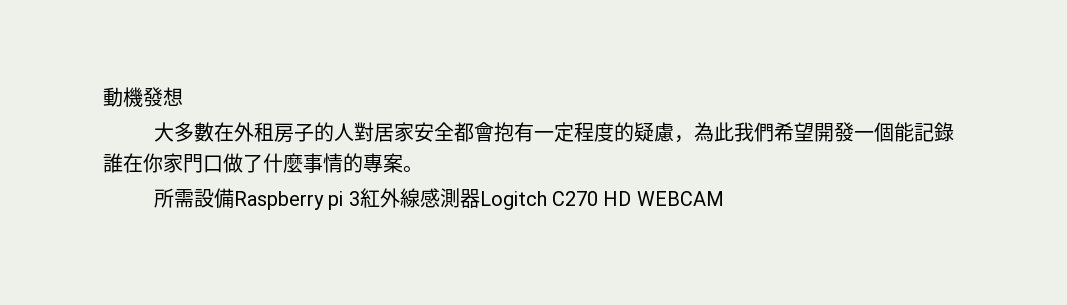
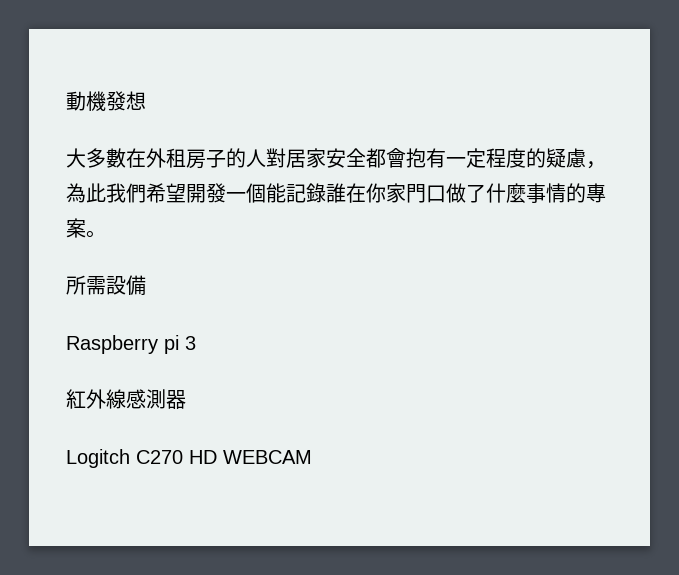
(234, 198) none -> (146, 285) //
(360, 198) none -> (196, 343) //
(480, 198) none -> (186, 399) //

